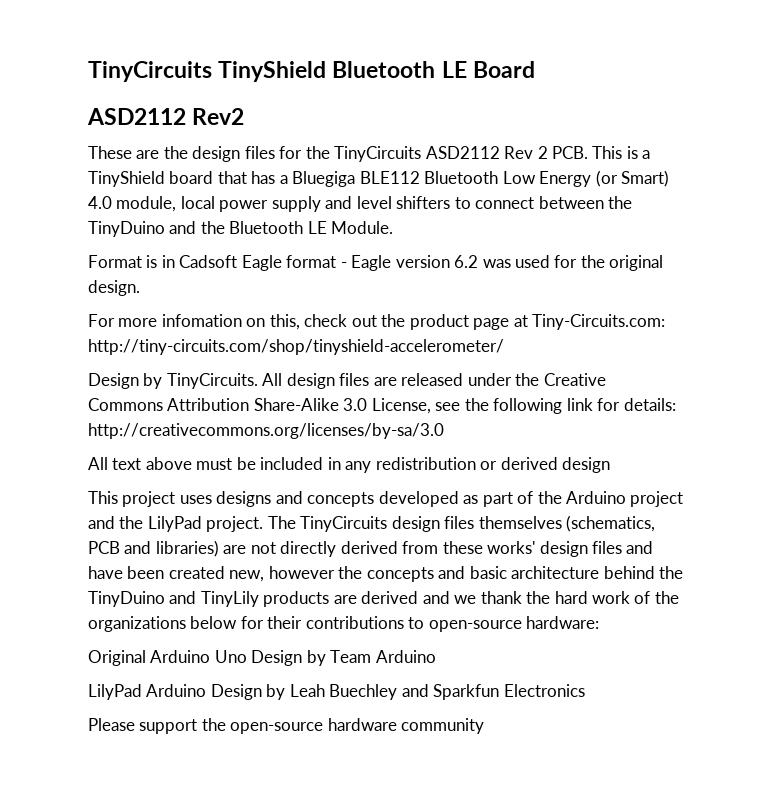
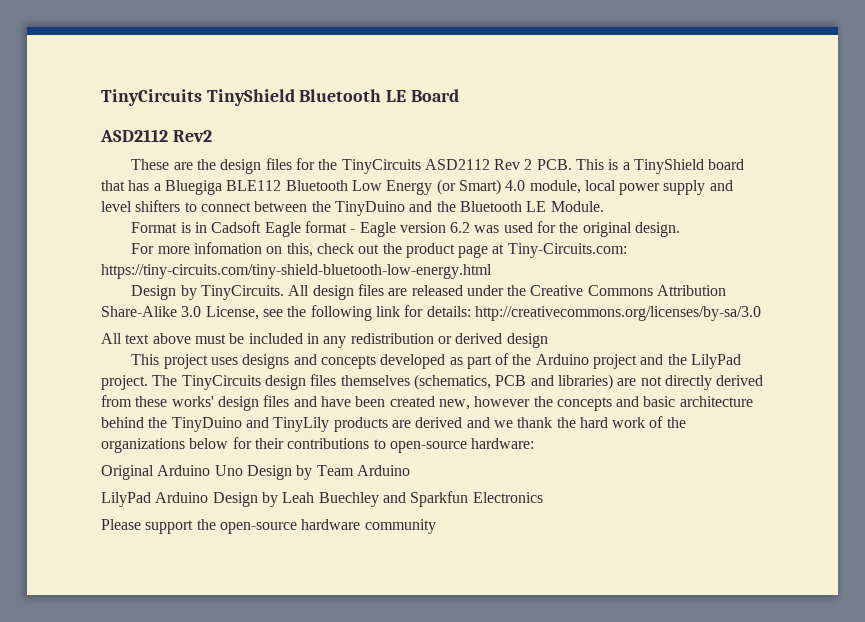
[88,339,504,355] http://tiny-circuits.com/shop/tinyshield-accelerometer/ -> [101,264,492,279] https://tiny-circuits.com/tiny-shield-bluetooth-low-energy.html

